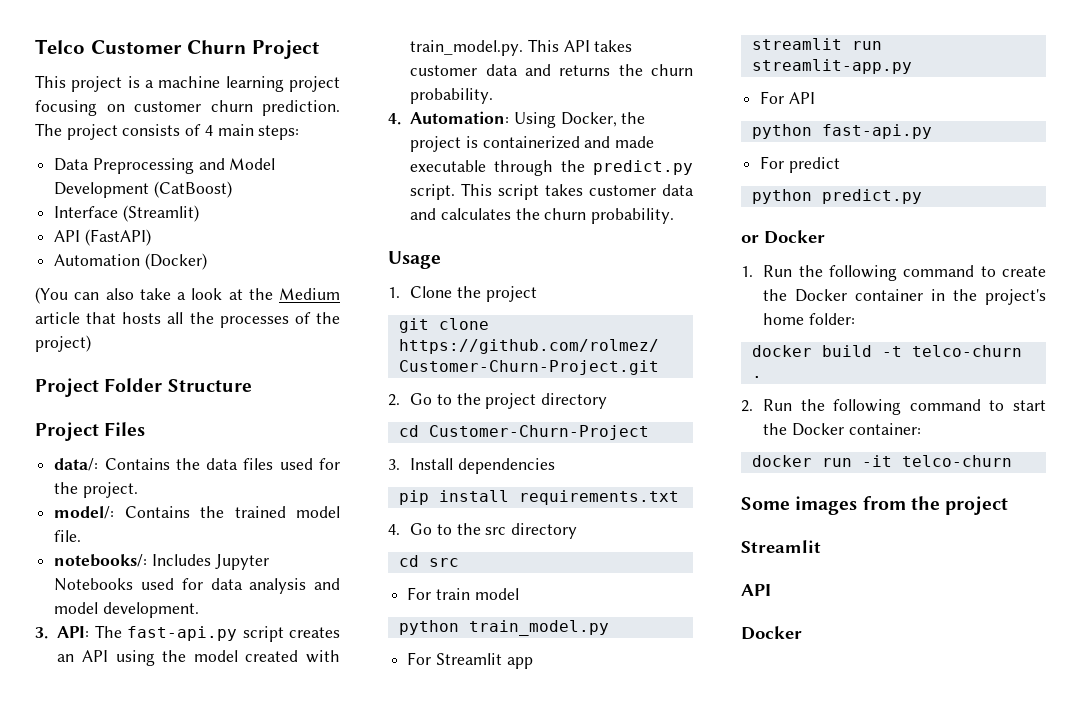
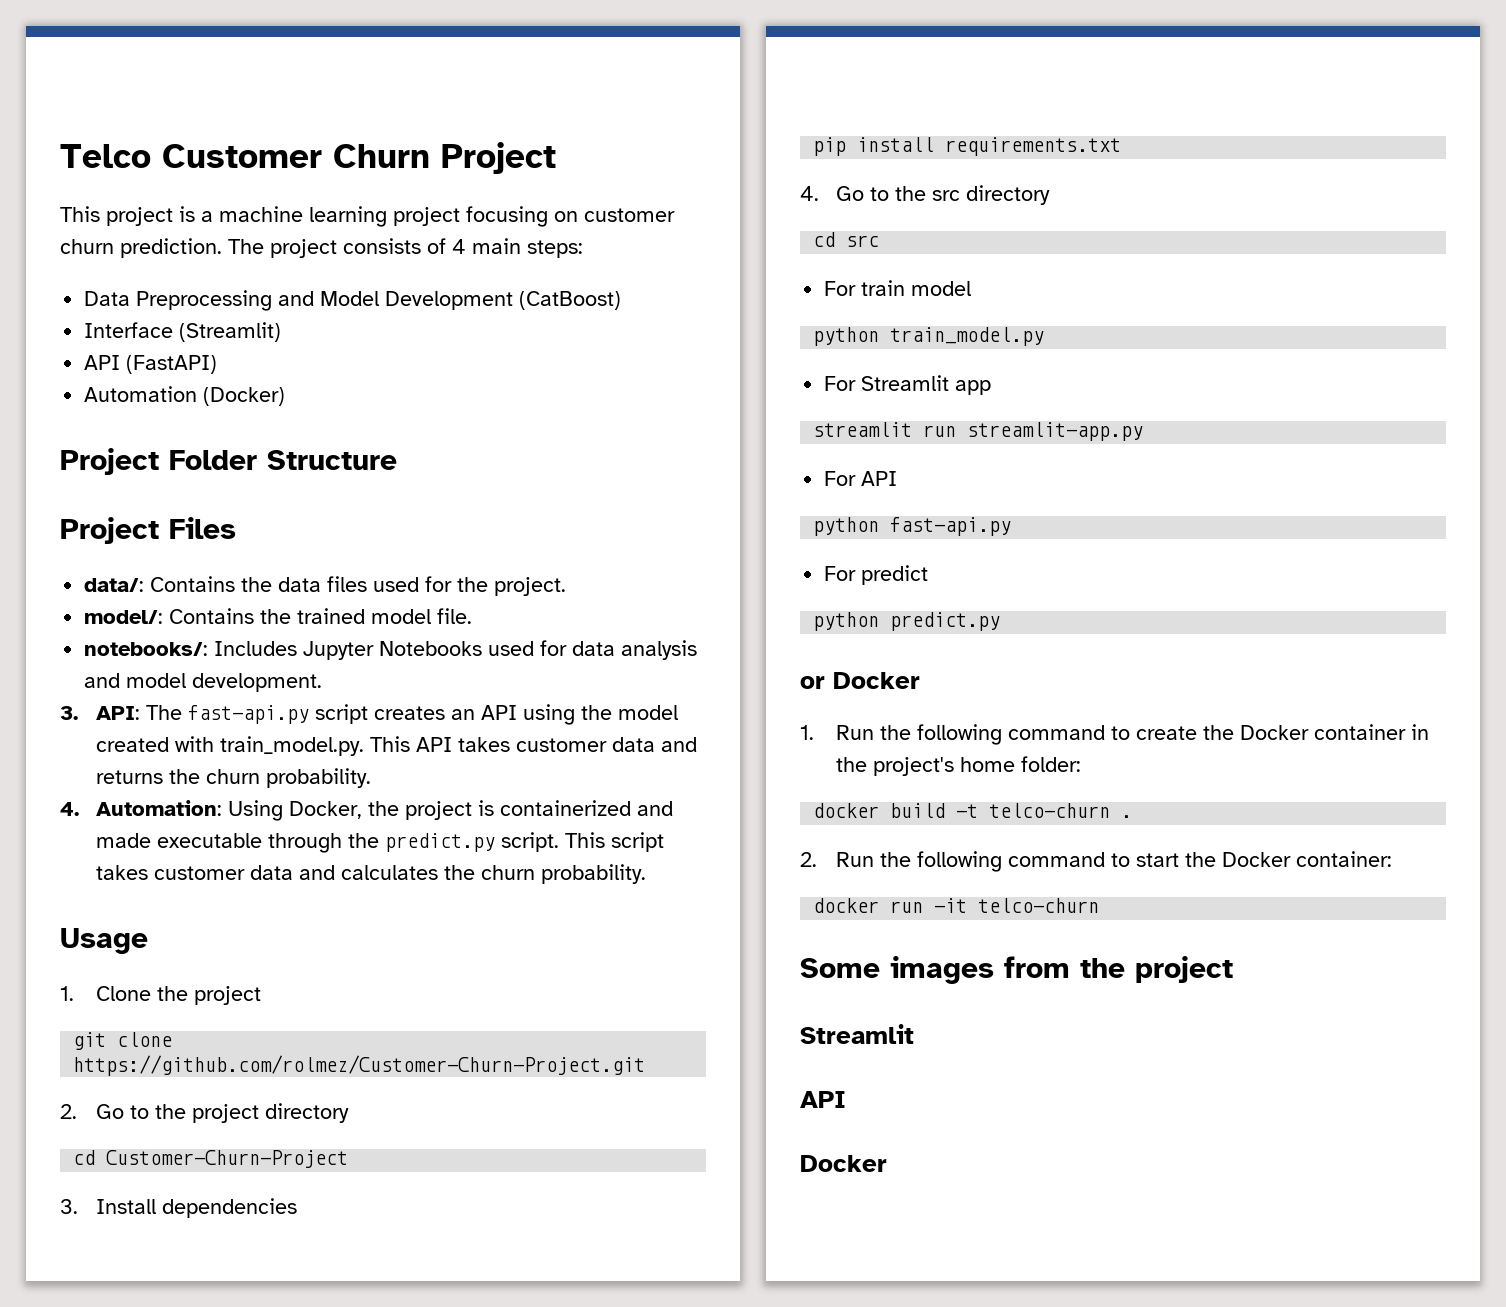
[35,287,340,304] [35,312,340,328] [35,335,91,352] // (You can also take a look at the Medium article that hosts all the processes of the project) -> (286, 396) none

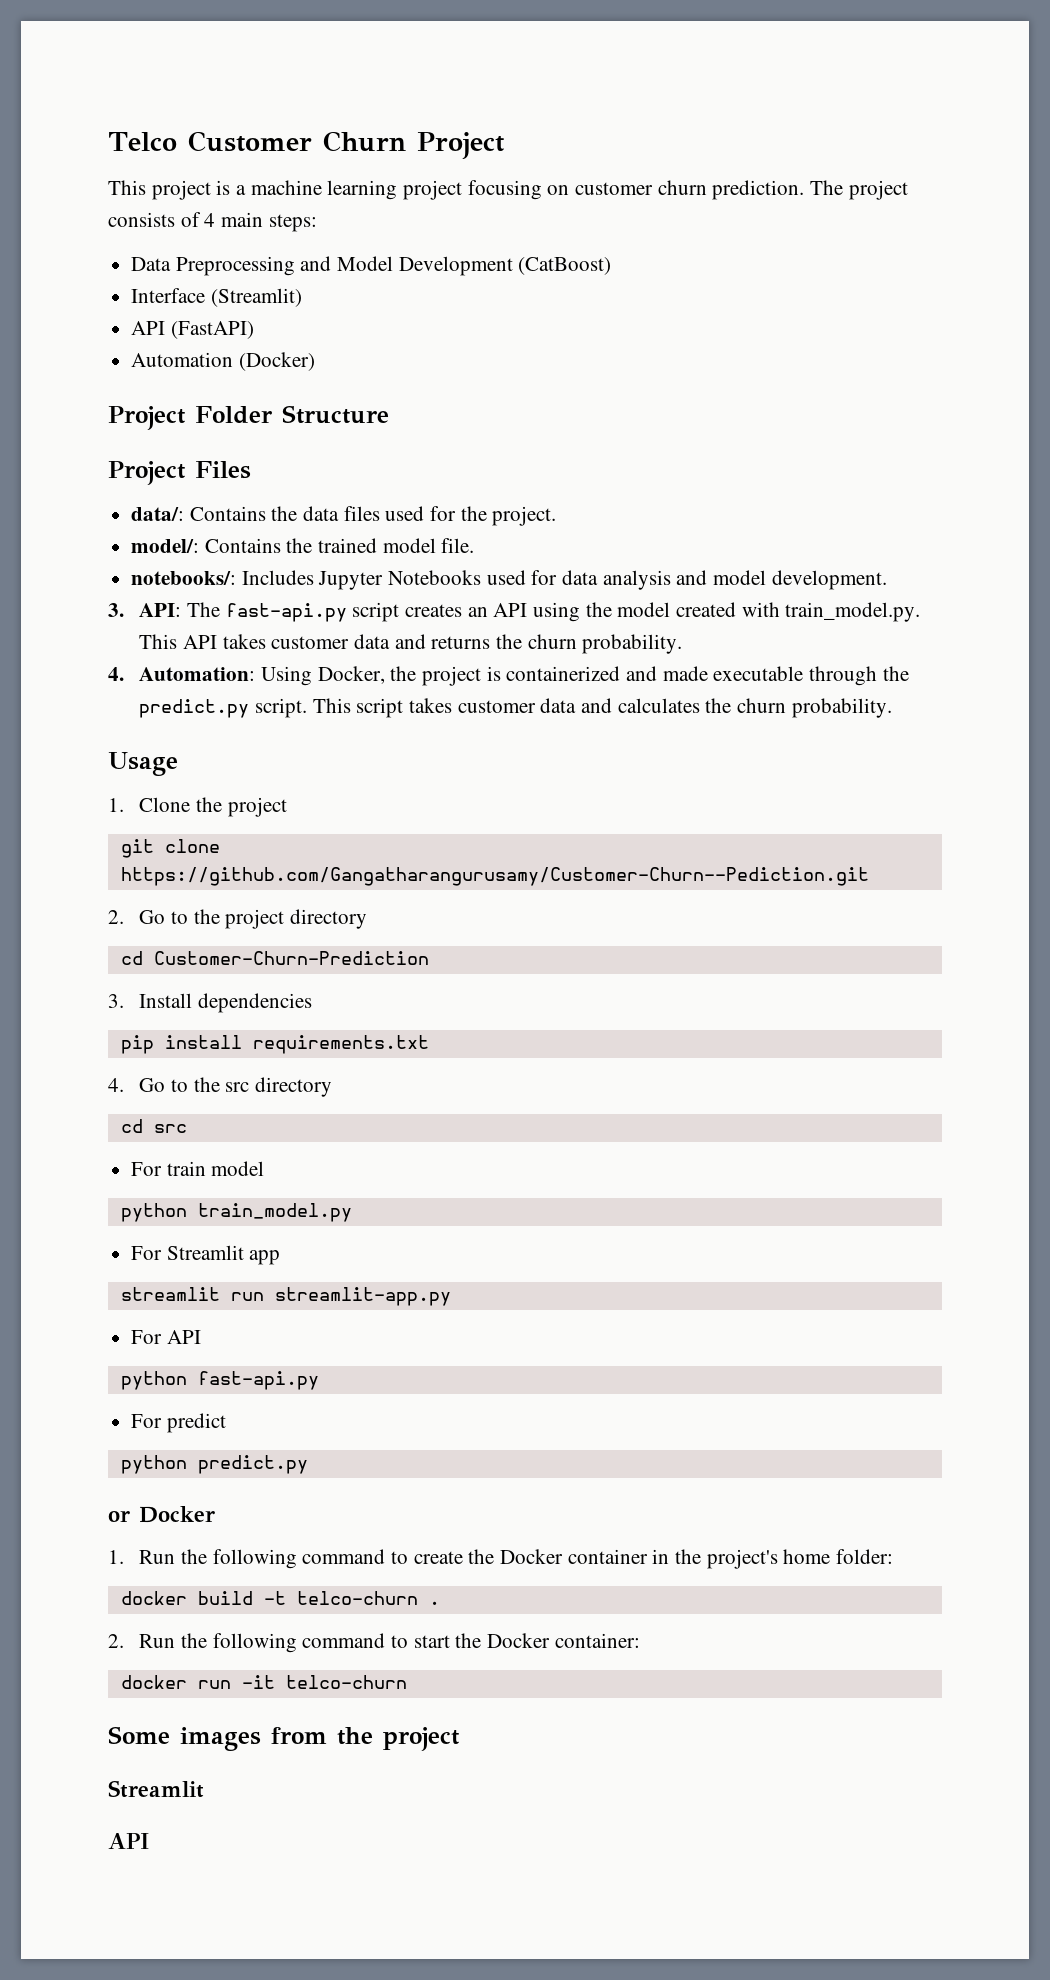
[73,1055,646,1076] https://github.com/rolmez/Customer-Churn-Project.git -> [120,867,869,886] https://github.com/Gangatharangurusamy/Customer-Churn--Pediction.git
[106,1150,349,1168] Customer-Churn-Project -> [153,951,429,965] Customer-Churn-Prediction
[800,1155,887,1172] // Docker -> (149, 1841) none

